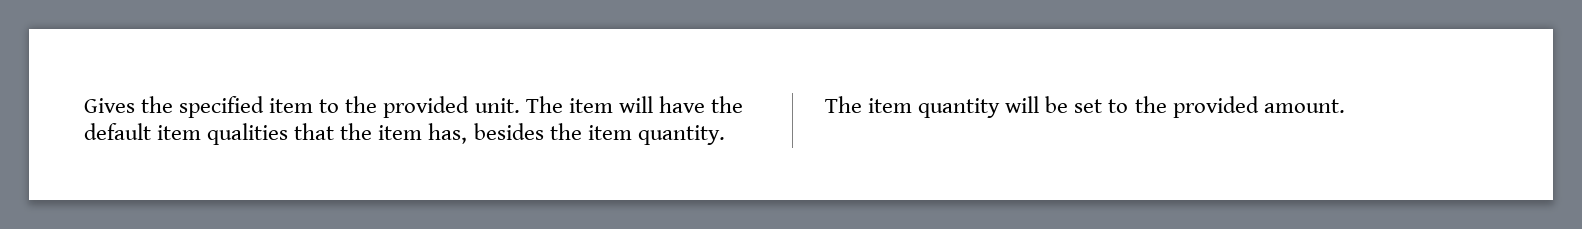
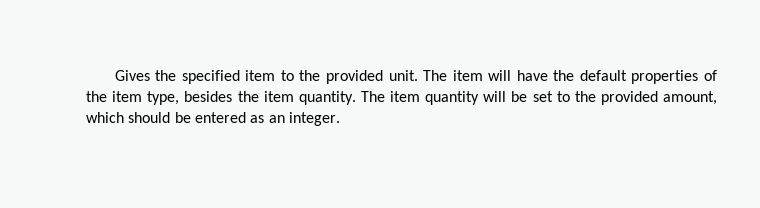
[157,123,468,145] item qualities that the item has, -> [631,70,718,84] [86,91,180,105] properties of the item type,
[1263,99,1345,113] amount. -> [663,91,717,105] [86,112,340,126] amount, which should be entered as an integer.

